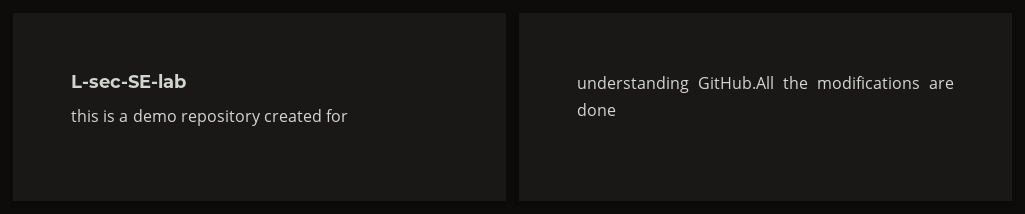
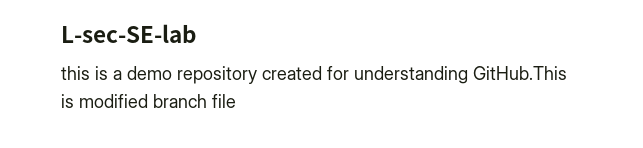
[698,76,954,89] [577,103,616,116] GitHub.All the modifications are done -> [473,66,567,80] [61,94,236,108] GitHub.This is modified branch file

